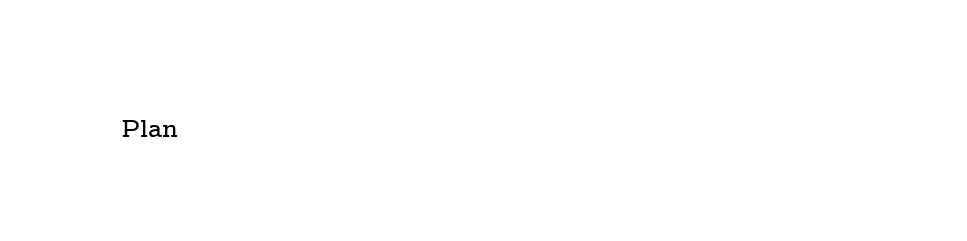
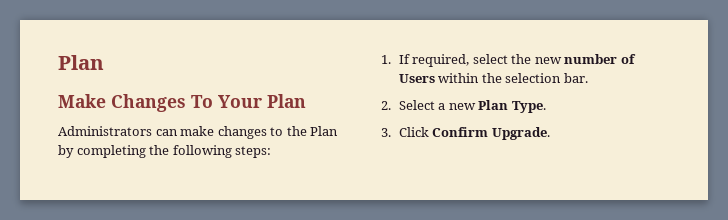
[121,120,178,137] Plan -> [58,55,104,70] [58,94,306,112] [58,126,339,139] [58,145,272,158] [381,54,636,67] [398,73,588,83] [381,100,546,113] [381,127,550,140] Plan // Make Changes To Your Plan // Administrators can make changes to the Plan by completing the following steps: // 1. If required, select the new number of Users within the selection bar. // 2. Select a new Plan Type. // 3. Click Confirm Upgrade.

